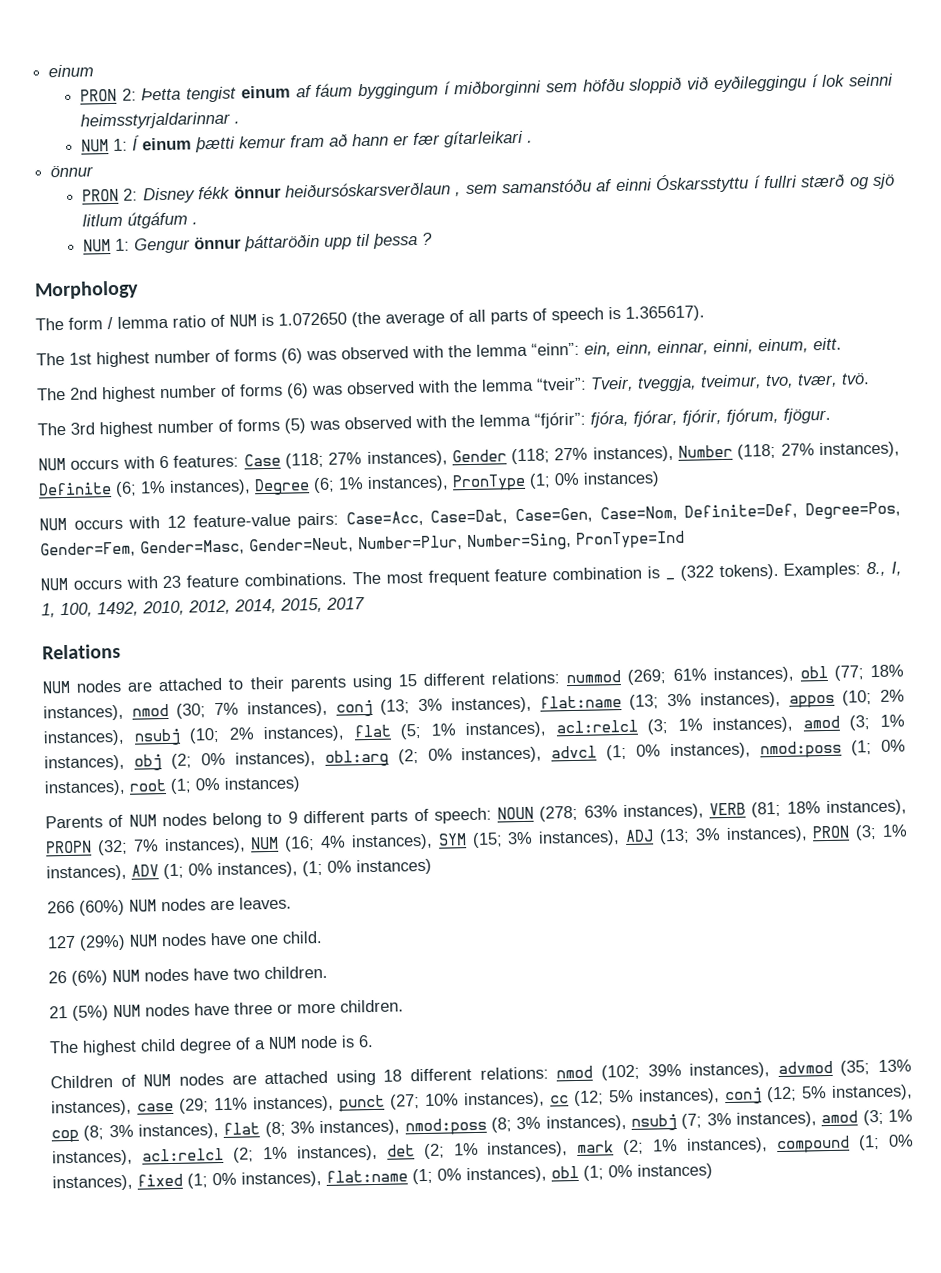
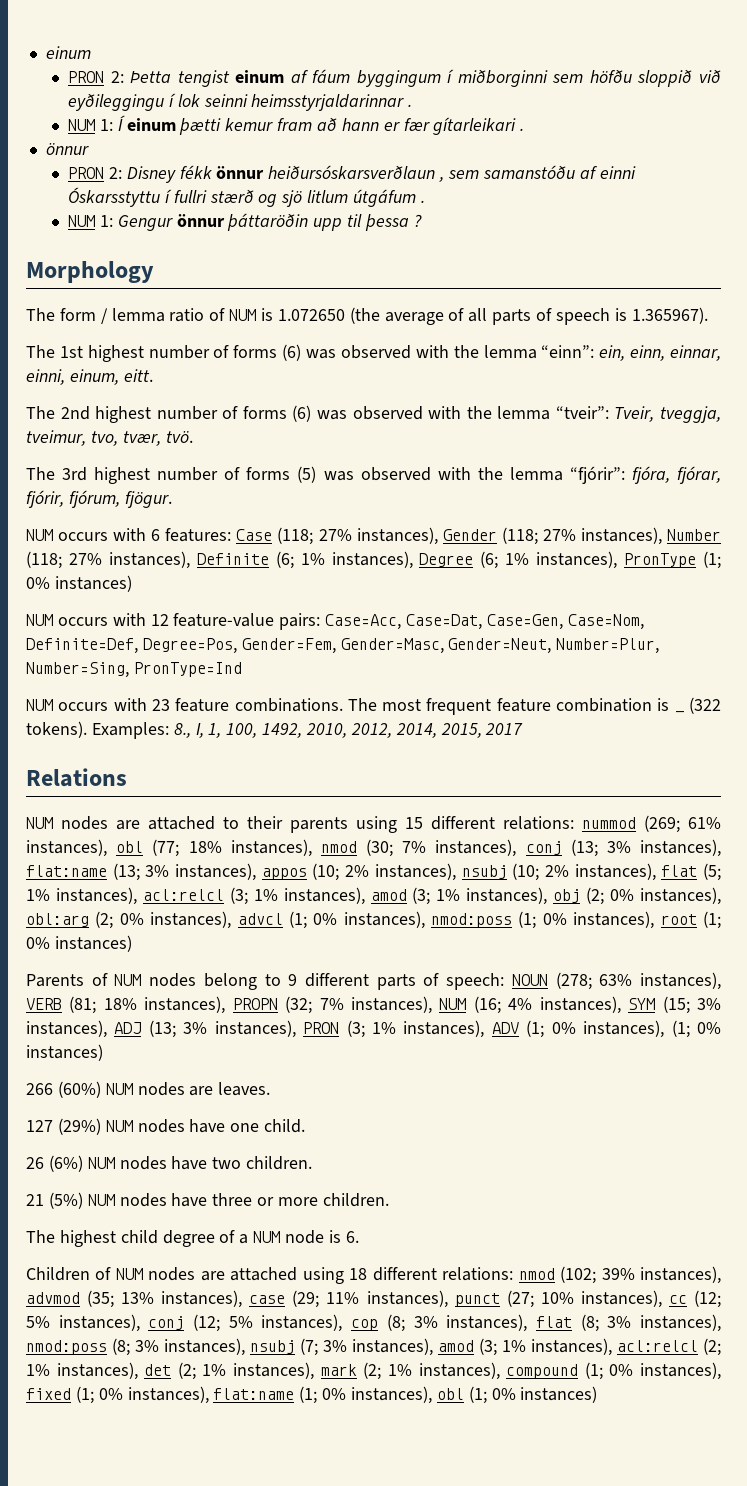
[625,305,705,322] 1.365617). -> [631,307,708,324] 1.365967).

